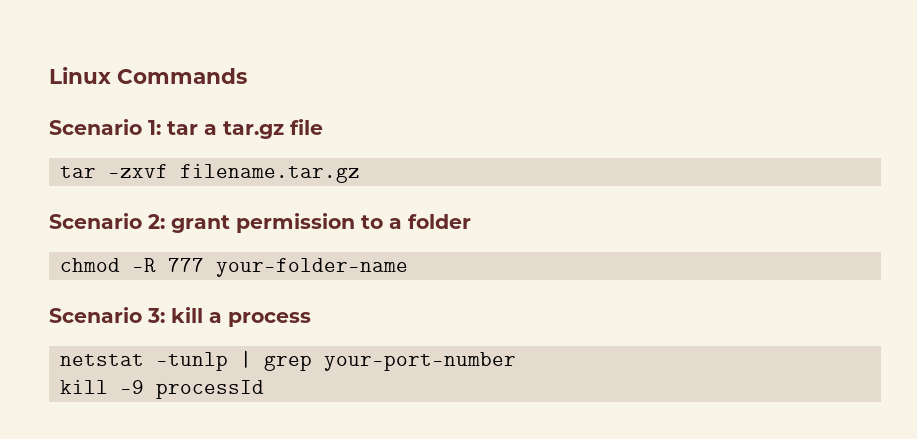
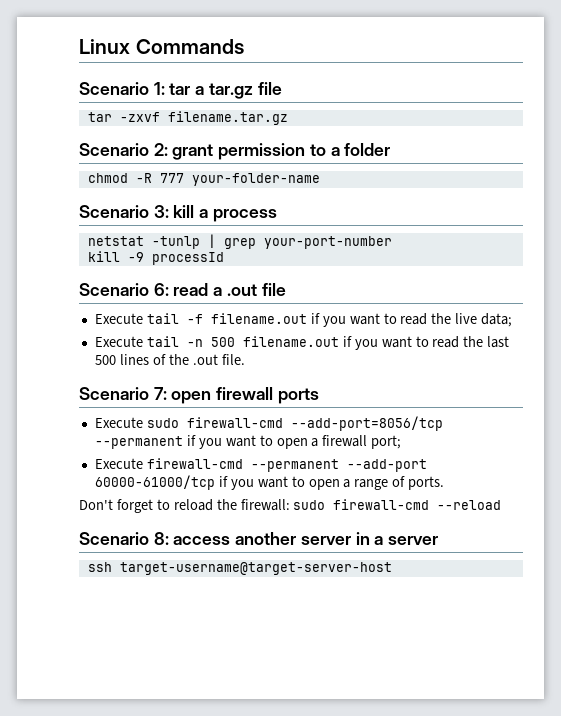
(265, 389) none -> [79,283,286,296] [94,313,513,327] [94,336,510,350] [94,354,245,365] [79,387,319,404] [94,416,443,431] [94,435,402,449] [94,458,427,472] [94,475,445,490] [79,499,502,513] [79,532,439,545] [87,562,392,575] // Scenario 6: read a .out file // Execute tail -f filename.out if you want to read the live data; // Execute tail -n 500 filename.out if you want to read the last 500 lines of the .out file. // Scenario 7: open firewall ports // Execute sudo firewall-cmd --add-port=8056/tcp --permanent if you want to open a firewall port; // Execute firewall-cmd --permanent --add-port 60000-61000/tcp if you want to open a range of ports. // Don't forget to reload the firewall: sudo firewall-cmd --reload // Scenario 8: access another server in a server // ssh target-username@target-server-host

